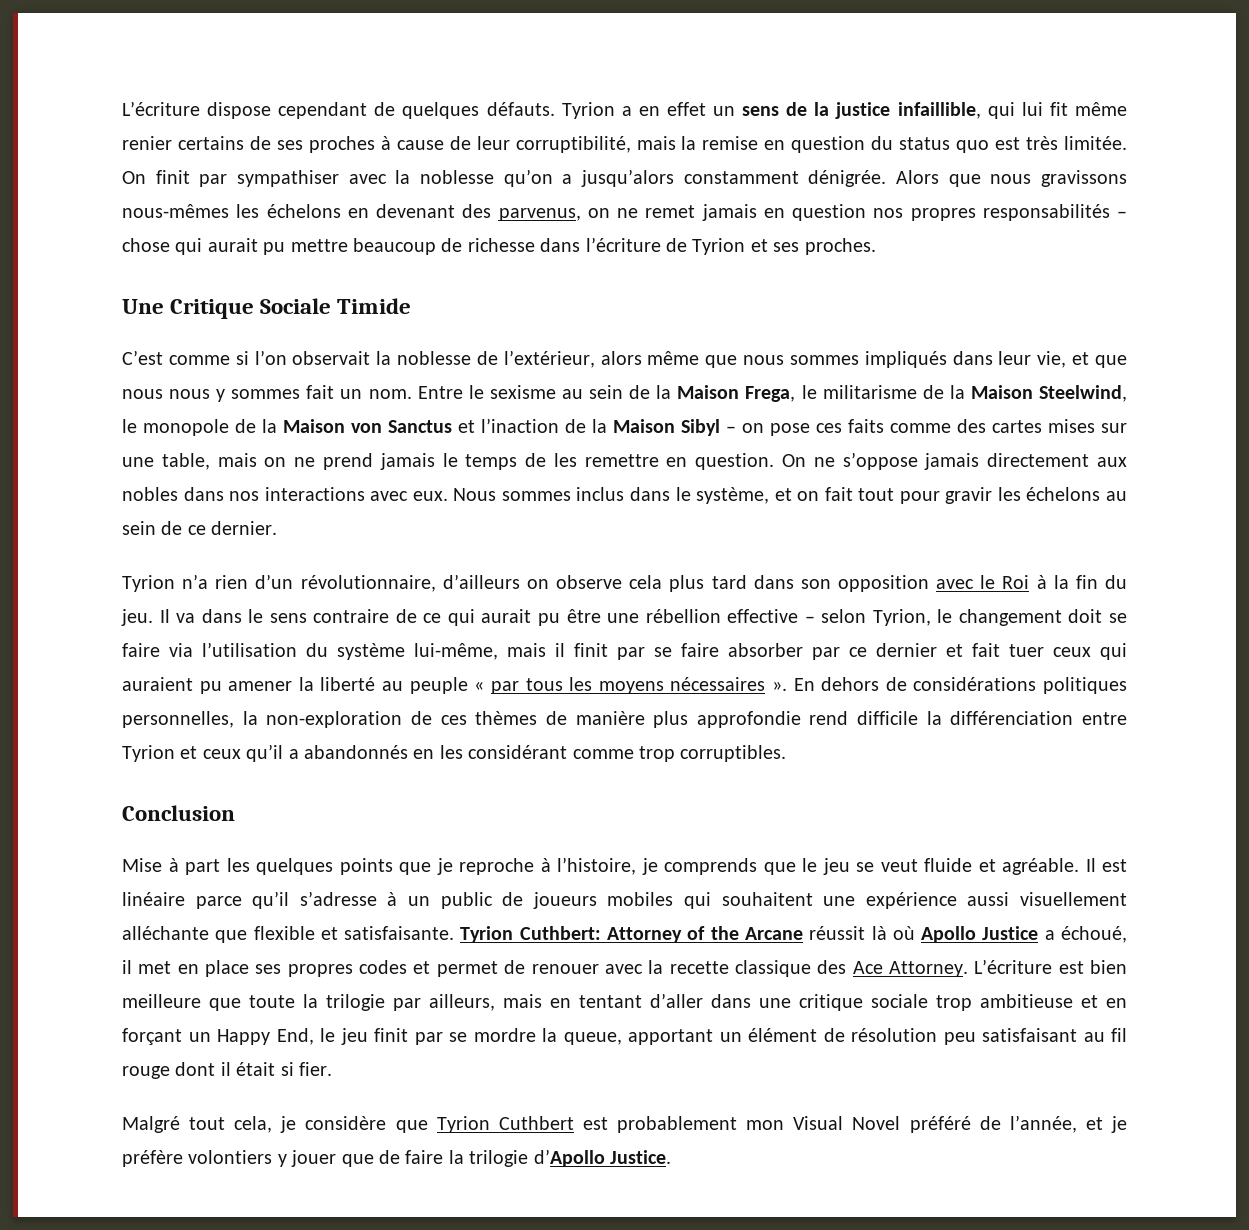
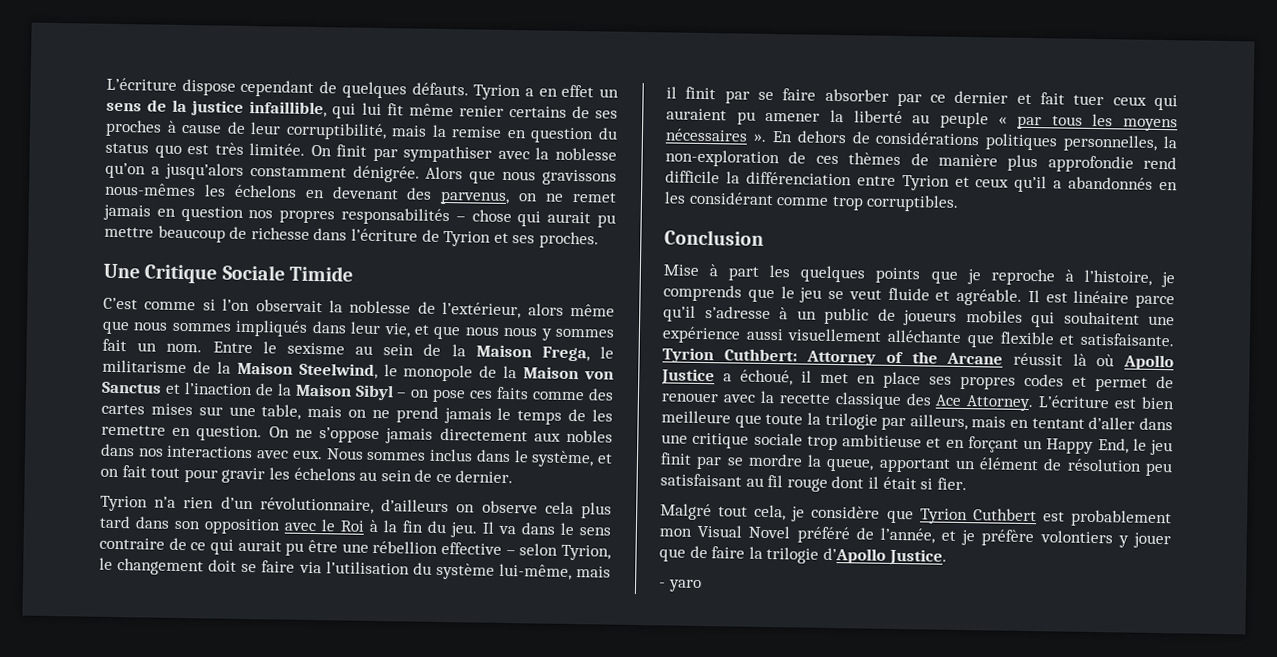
(671, 1157) none -> [659,579,702,592] // - yaro

